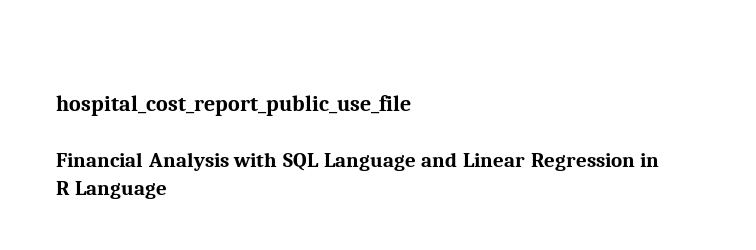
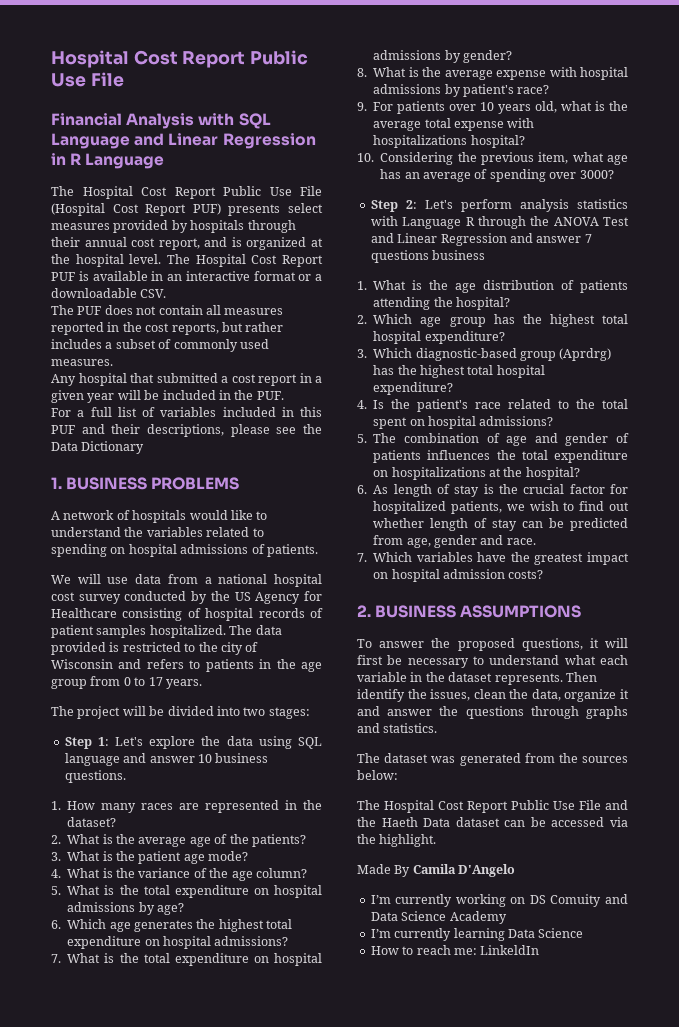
[56,95,411,116] hospital_cost_report_public_use_file -> [51,50,309,68] [51,72,124,87] Hospital Cost Report Public Use File
(167, 190) none -> [51,186,322,199] [51,203,323,216] [51,220,296,233] [51,237,324,250] [51,254,323,267] [51,271,322,281] [51,288,167,298] [51,305,284,315] [51,322,284,335] [51,339,269,352] [51,359,113,366] [51,373,322,386] [51,390,284,403] [51,407,322,417] [51,424,322,437] [51,441,145,454] [51,477,240,490] [51,510,268,523] [51,527,264,537] [51,544,318,557] [51,574,322,587] [51,591,323,604] [51,608,323,621] [51,625,282,638] [51,642,259,655] [51,659,322,672] [51,676,202,689] [51,706,310,719] [64,736,322,749] [64,753,269,766] [64,770,126,783] [51,800,322,813] [67,817,117,827] [51,834,306,847] [51,851,249,864] [51,868,307,881] [51,885,322,898] [67,902,184,915] [51,919,293,932] [67,936,289,949] [51,953,322,966] [373,50,512,63] [357,67,628,80] [373,84,550,97] [357,101,628,114] [373,118,535,131] [373,135,525,148] [357,152,628,165] [380,169,614,182] [370,199,628,212] [370,216,629,229] [370,233,592,246] [370,250,486,263] [357,280,628,293] [373,297,510,310] [357,314,628,327] [373,331,505,344] [357,348,612,361] [373,365,545,378] [373,382,454,395] [357,399,628,412] [373,416,554,429] [357,433,629,446] [373,450,628,463] [373,467,580,480] [357,484,628,497] [373,501,629,514] [373,518,628,531] [373,535,536,548] [357,552,629,565] [373,569,544,582] [357,605,582,618] [357,638,628,651] [357,655,628,668] [357,672,597,685] [357,689,629,702] [357,706,628,719] [357,723,438,733] [357,753,628,766] [357,770,398,780] [357,800,628,813] [357,817,628,827] [357,834,437,847] [357,864,516,877] [370,894,628,907] [370,911,507,924] [370,928,584,941] [370,945,540,955] // The Hospital Cost Report Public Use File (Hospital Cost Report PUF) presents select measures provided by hospitals through their annual cost report, and is organized at the hospital level. The Hospital Cost Report PUF is available in an interactive format or a downloadable CSV. // The PUF does not contain all measures reported in the cost reports, but rather includes a subset of commonly used measures. // Any hospital that submitted a cost report in a given year will be included in the PUF. // For a full list of variables included in this PUF and their descriptions, please see the Data Dictionary // 1. BUSINESS PROBLEMS // A network of hospitals would like to understand the variables related to spending on hospital admissions of patients. // We will use data from a national hospital cost survey conducted by the US Agency for Healthcare consisting of hospital records of patient samples hospitalized. The data provided is restricted to the city of Wisconsin and refers to patients in the age group from 0 to 17 years. // The project will be divided into two stages: // Step 1: Let's explore the data using SQL language and answer 10 business questions. // 1. How many races are represented in the dataset? // 2. What is the average age of the patients? // 3. What is the patient age mode? // 4. What is the variance of the age column? // 5. What is the total expenditure on hospital admissions by age? // 6. Which age generates the highest total expenditure on hospital admissions? // 7. What is the total expenditure on hospital admissions by gender? // 8. What is the average expense with hospital admissions by patient's race? // 9. For patients over 10 years old, what is the average total expense with hospitalizations hospital? // 10. Considering the previous item, what age has an average of spending over 3000? // Step 2: Let's perform analysis statistics with Language R through the ANOVA Test and Linear Regression and answer 7 questions business // 1. What is the age distribution of patients attending the hospital? // 2. Which age group has the highest total hospital expenditure? // 3. Which diagnostic-based group (Aprdrg) has the highest total hospital expenditure? // 4. Is the patient's race related to the total spent on hospital admissions? // 5. The combination of age and gender of patients influences the total expenditure on hospitalizations at the hospital? // 6. As length of stay is the crucial factor for hospitalized patients, we wish to find out whether length of stay can be predicted from age, gender and race. // 7. Which variables have the greatest impact on hospital admission costs? // 2. BUSINESS ASSUMPTIONS // To answer the proposed questions, it will first be necessary to understand what each variable in the dataset represents. Then identify the issues, clean the data, organize it and answer the questions through graphs and statistics. // The dataset was generated from the sources below: // The Hospital Cost Report Public Use File and the Haeth Data dataset can be accessed via the highlight. // Made By Camila D'Angelo // I’m currently working on DS Comuity and Data Science Academy // I’m currently learning Data Science // How to reach me: LinkeldIn

